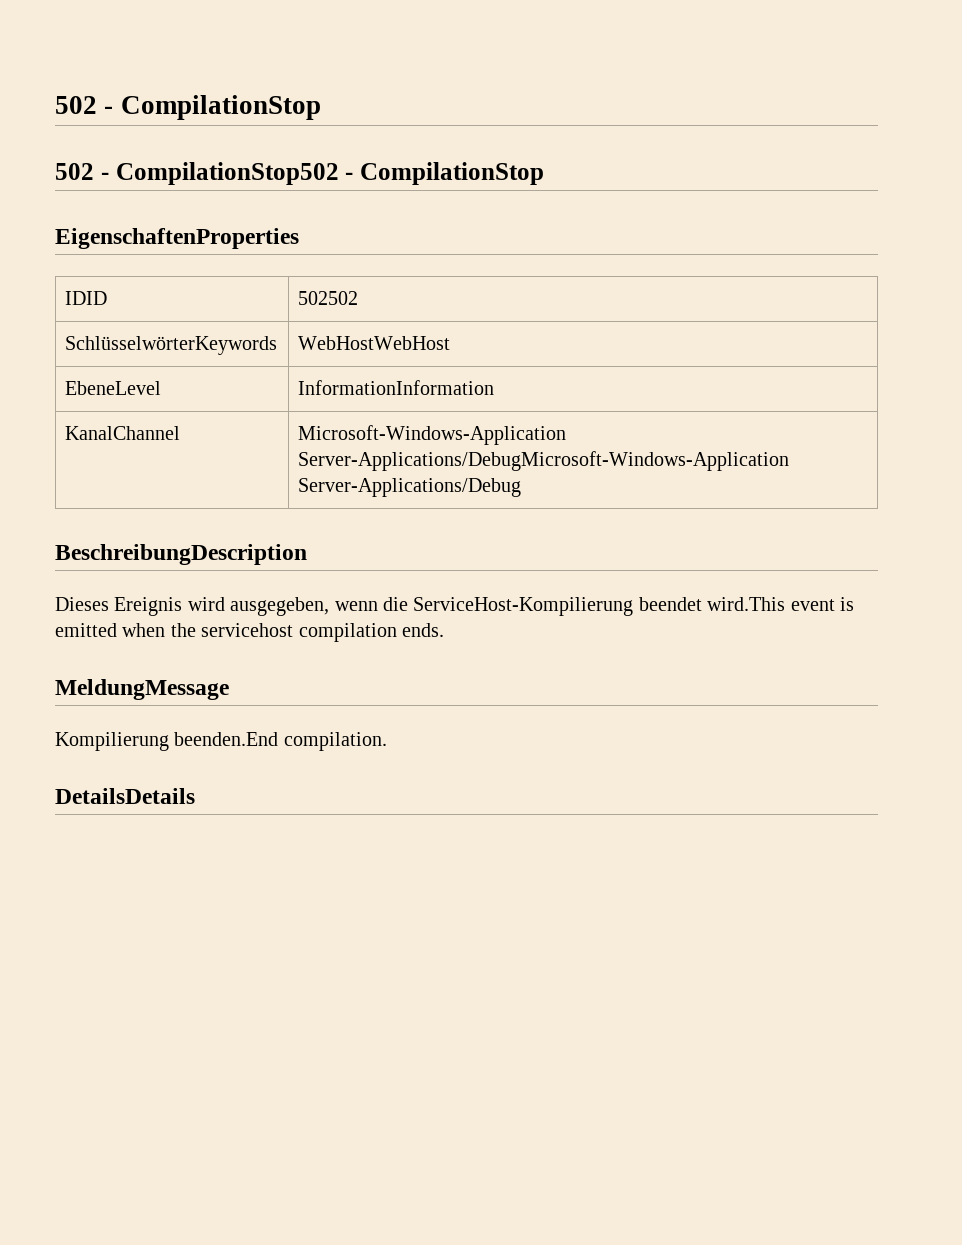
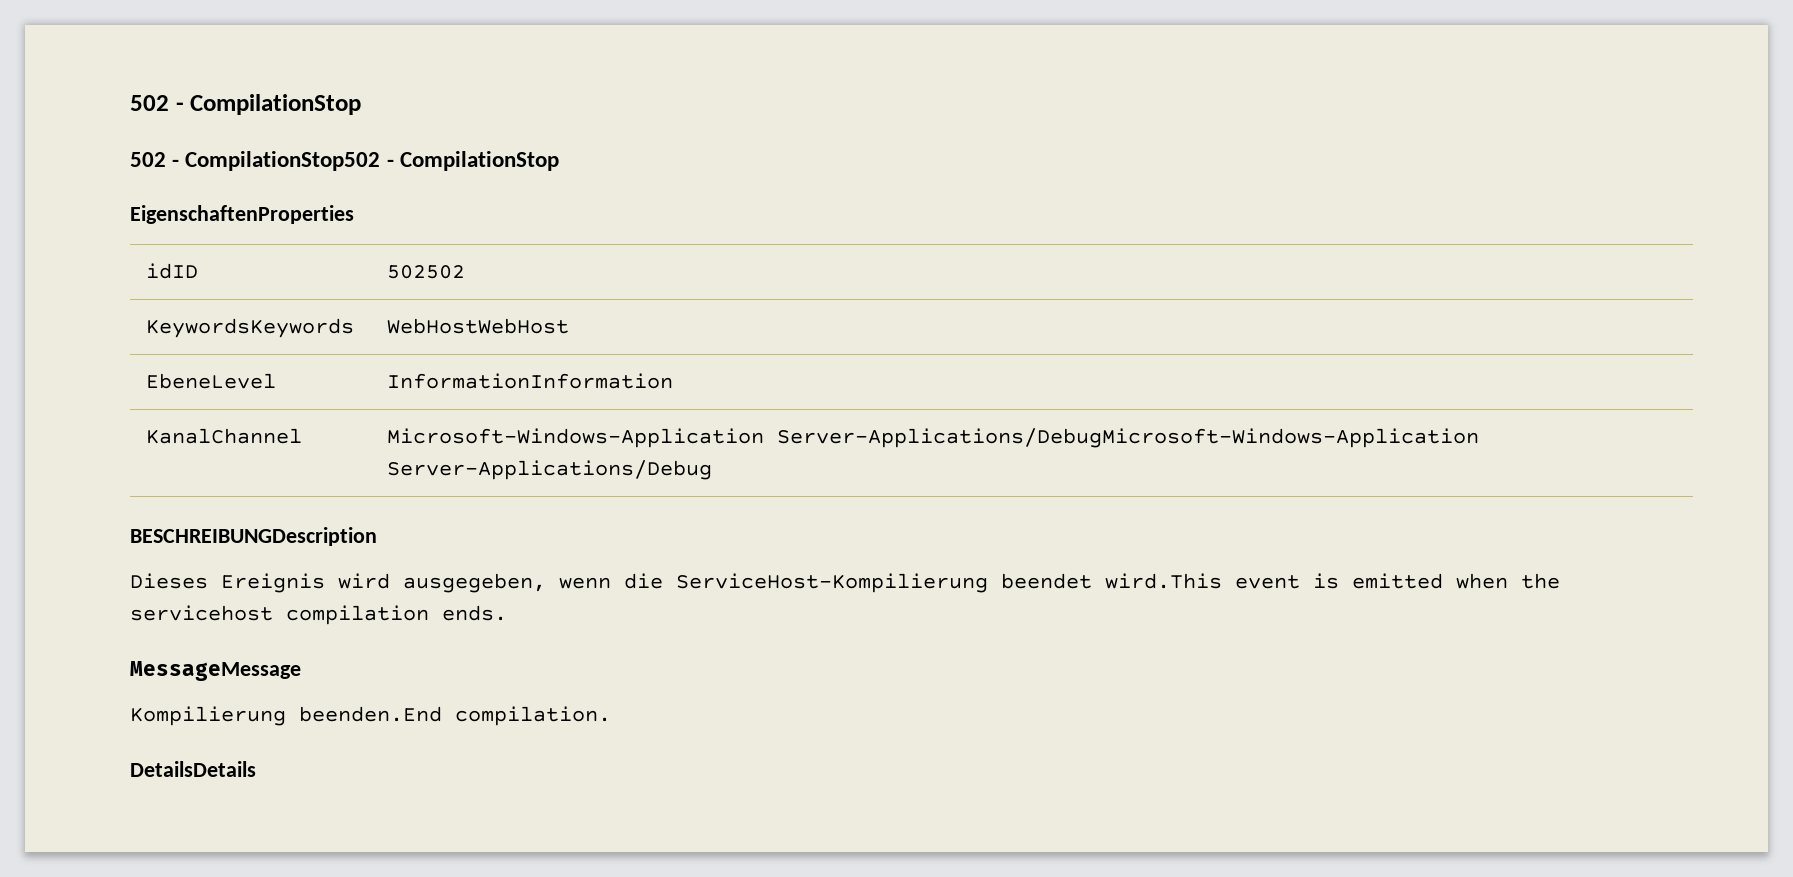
[65,291,108,305] IDID -> [146,263,199,279] idID
[65,336,278,355] SchlüsselwörterKeywords -> [146,318,355,338] KeywordsKeywords
[55,544,307,565] BeschreibungDescription -> [130,527,377,546] BESCHREIBUNGDescription
[55,679,229,700] MeldungMessage -> [130,661,301,681] MessageMessage

